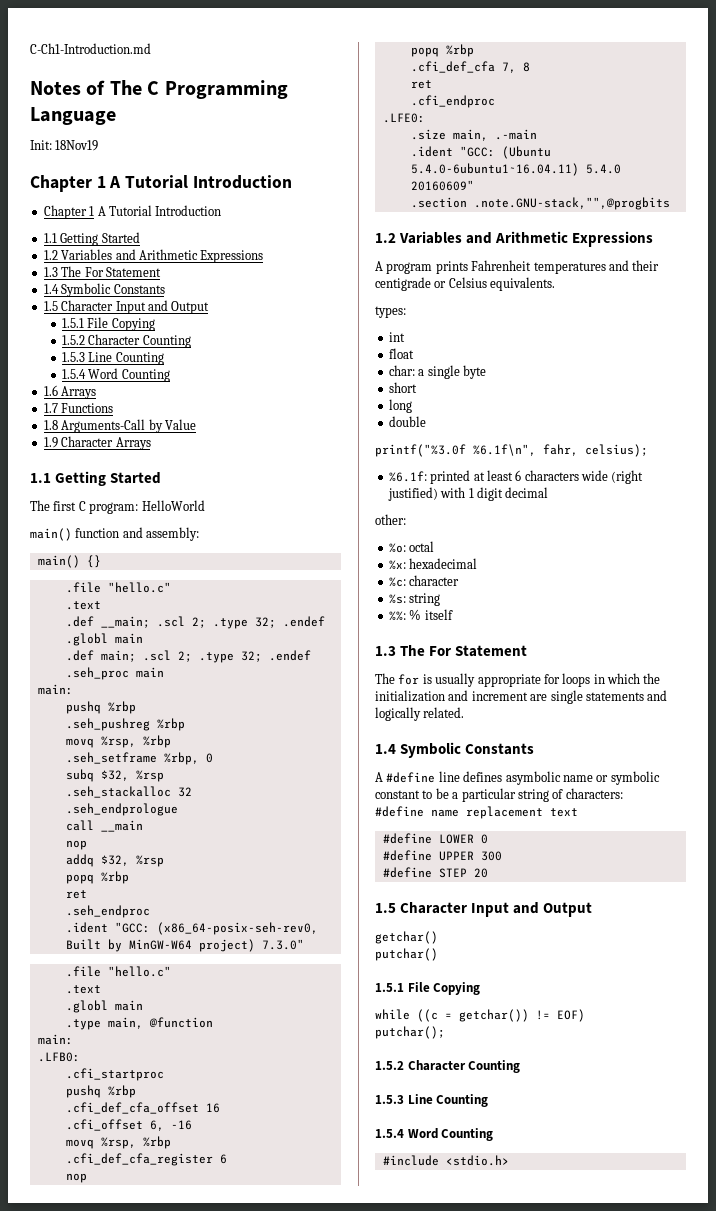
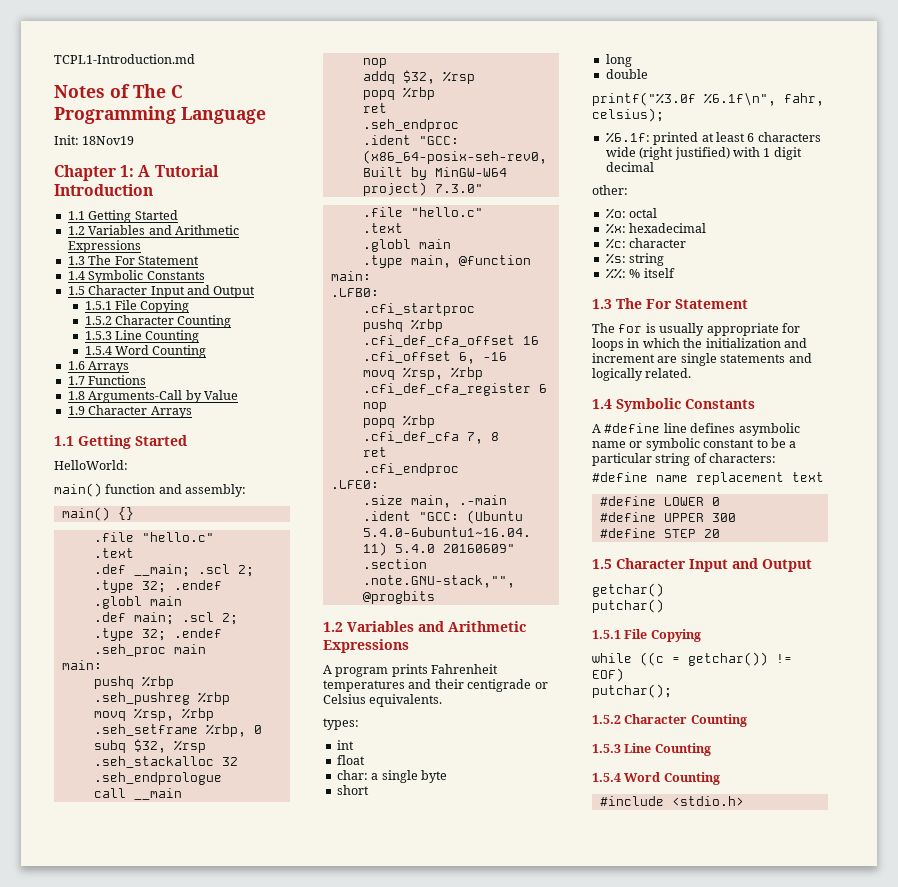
[30,43,151,54] C-Ch1-Introduction.md -> [54,54,195,64] TCPL1-Introduction.md
[96,175,292,189] [43,205,95,219] 1 A Tutorial Introduction // Chapter 1 -> [120,165,135,177] 1:
[30,500,205,514] The first C program: HelloWorld -> [54,460,128,470] HelloWorld:

